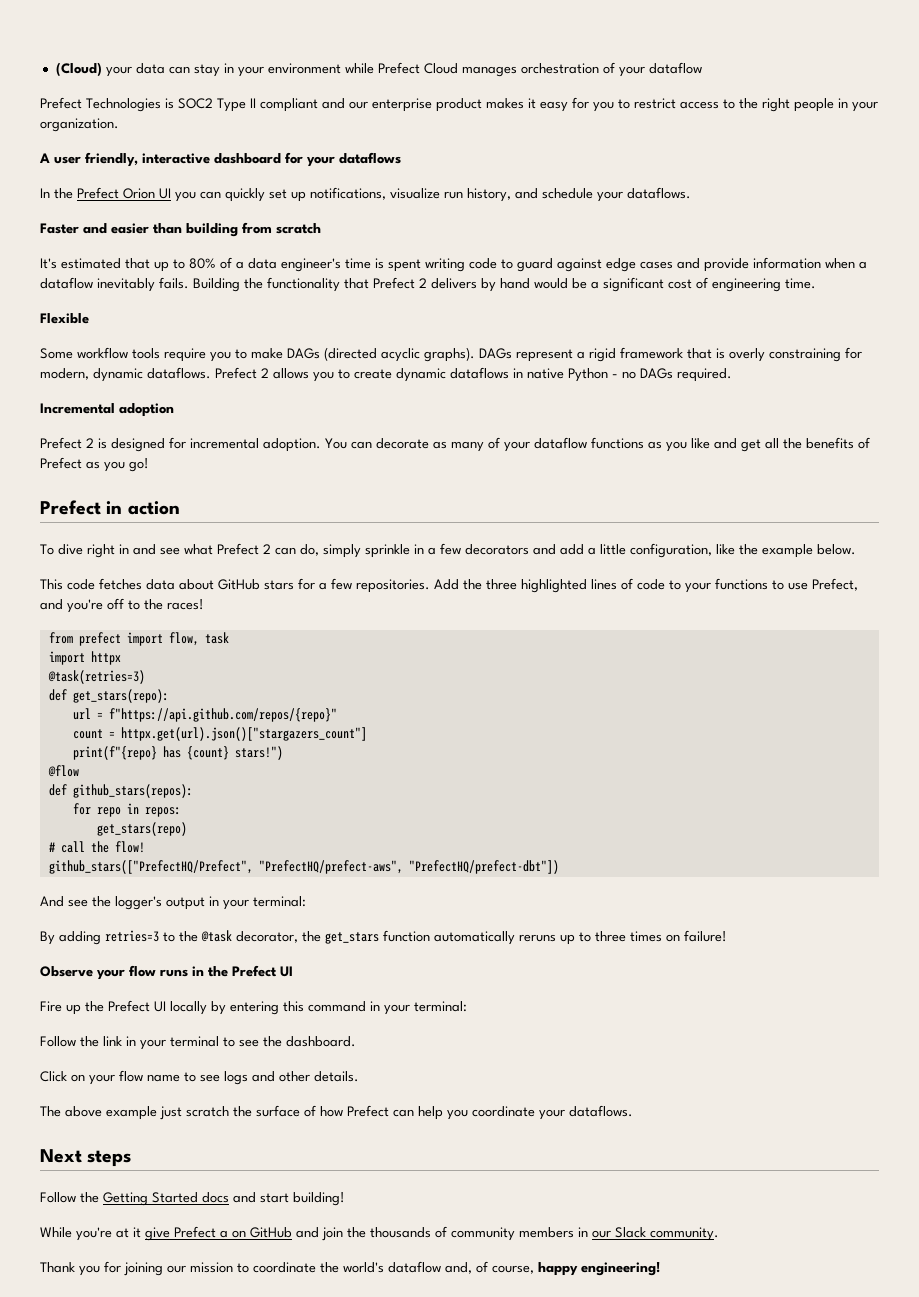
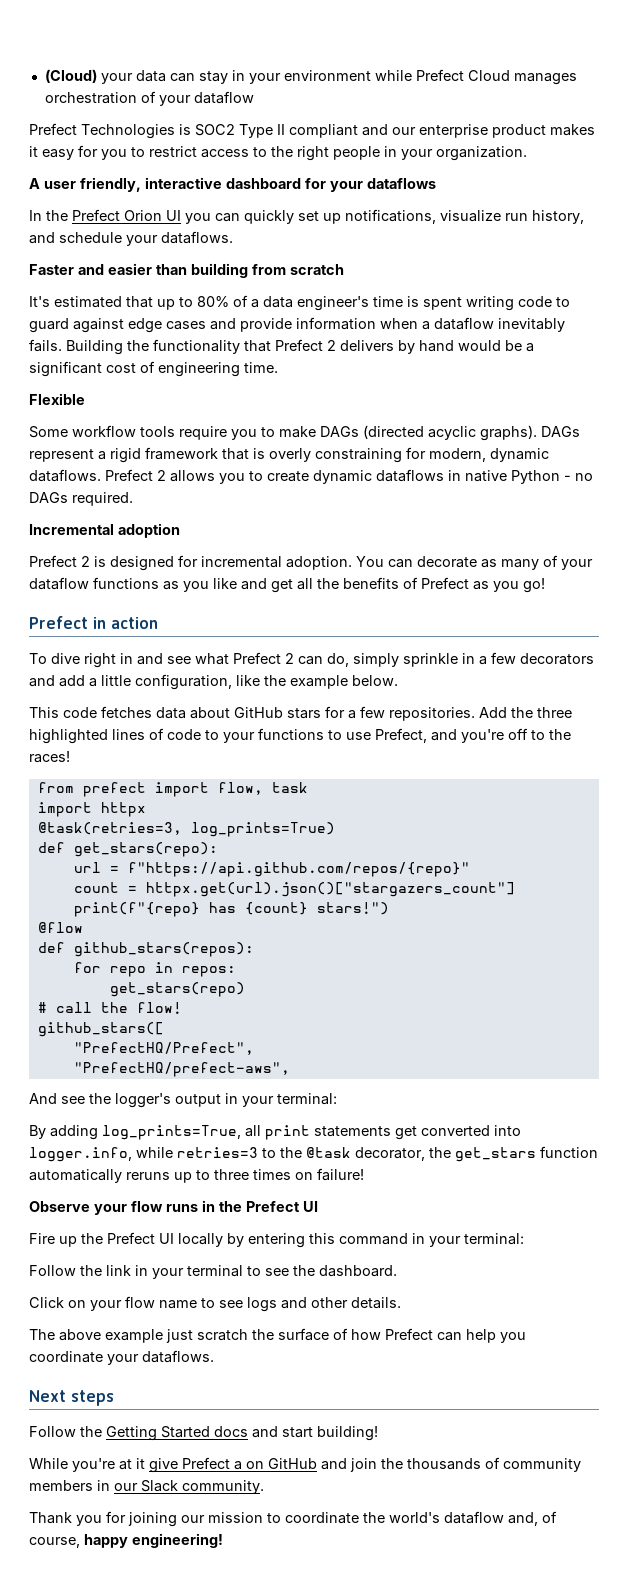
[47,670,145,684] @task(retries=3) -> [37,822,335,837] @task(retries=3, log_prints=True)
[48,860,253,874] github_stars(["PrefectHQ/Prefect", -> [37,1022,164,1037] [73,1042,254,1055] github_stars([ // "PrefectHQ/Prefect", //
[408,860,559,874] "PrefectHQ/prefect-dbt"]) -> (290, 1069) none
(101, 938) none -> [102,1125,521,1140] [29,1147,173,1162] log_prints=True, all print statements get converted into logger.info, while

